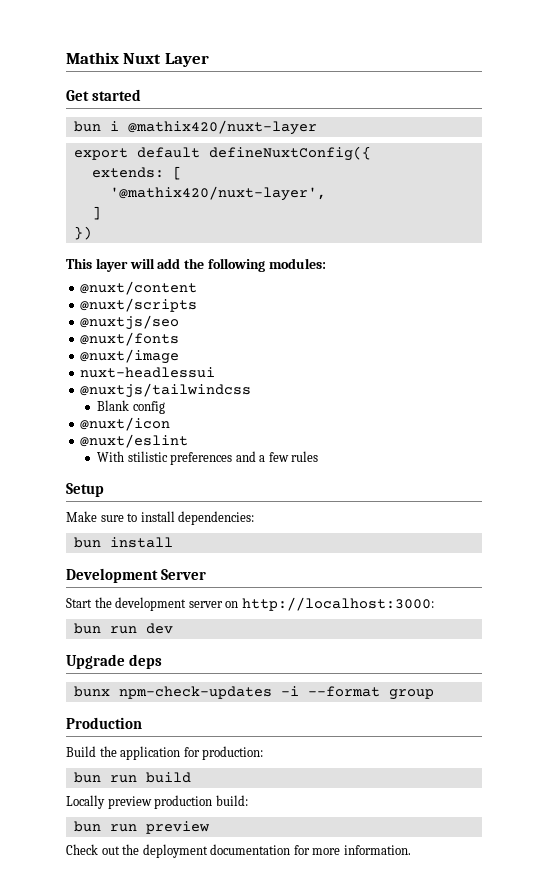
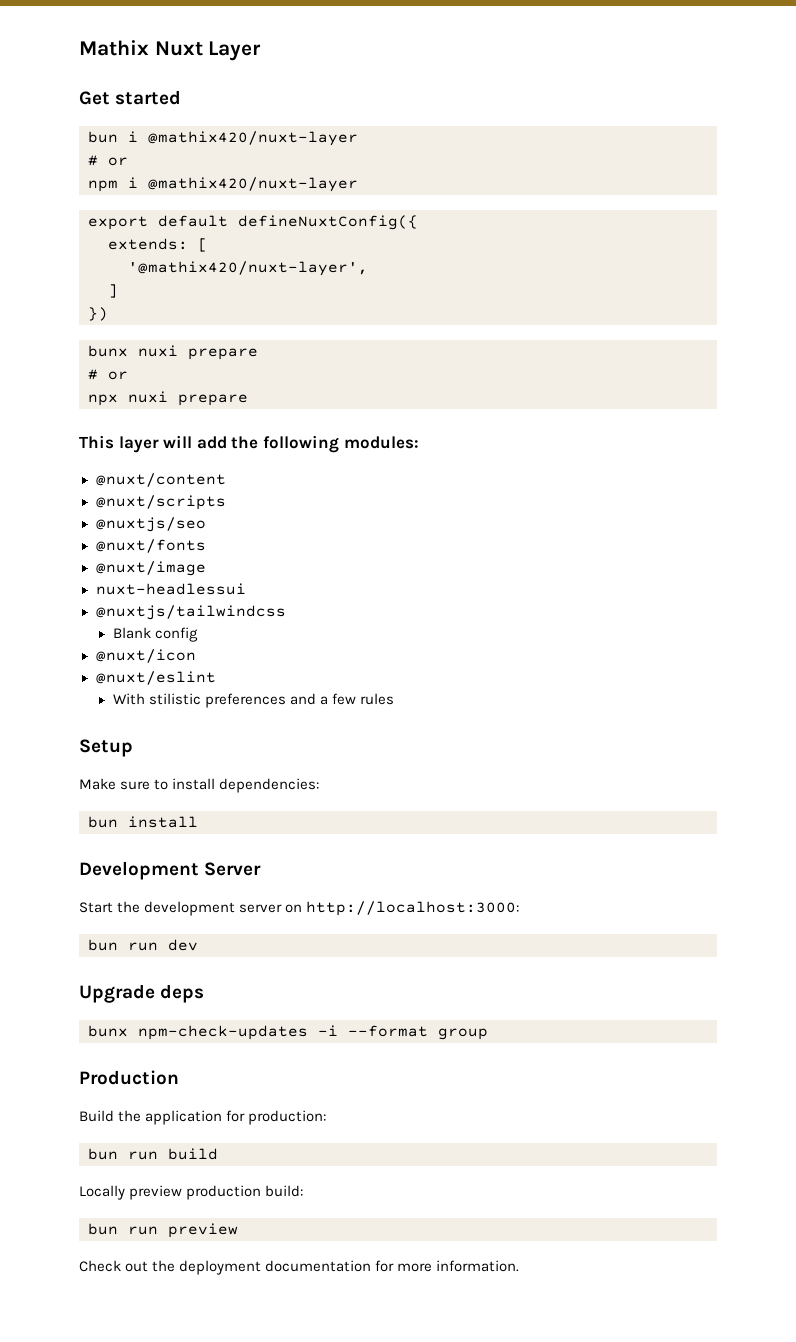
(317, 127) none -> [88,155,128,166] [88,177,358,192] // # or // npm i @mathix420/nuxt-layer
(92, 233) none -> [88,345,258,360] [88,369,128,380] [88,391,248,406] // bunx nuxi prepare // # or // npx nuxi prepare

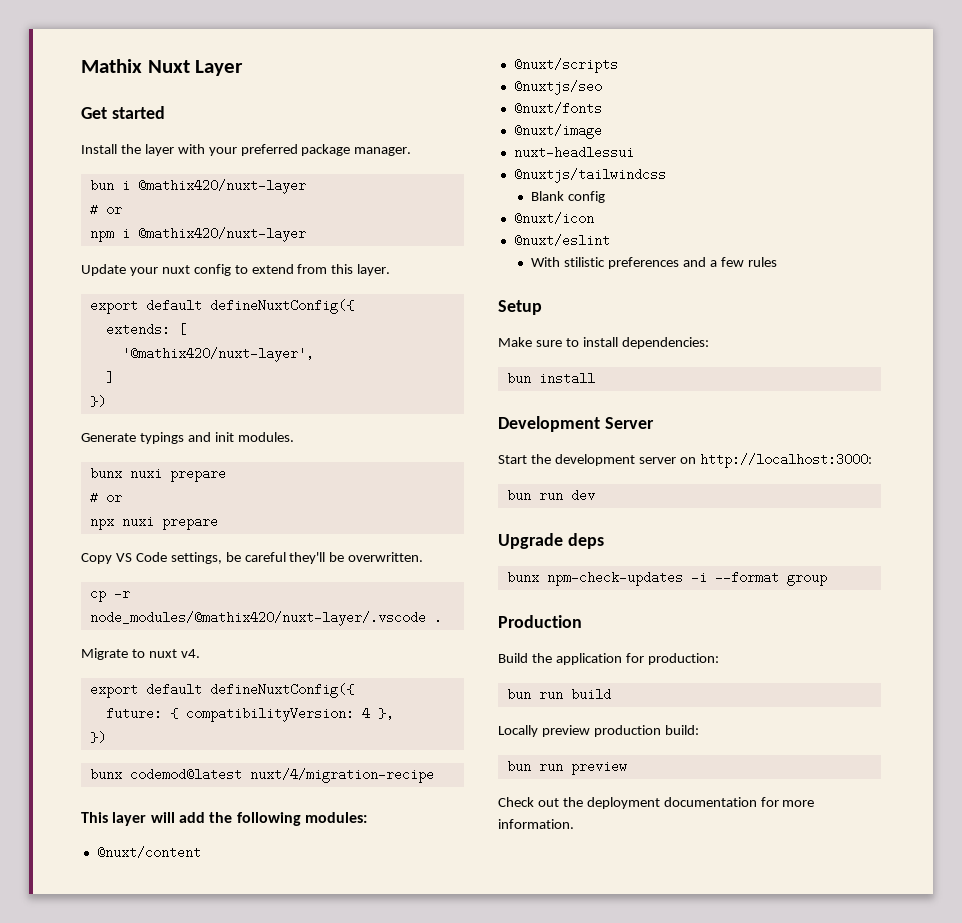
(182, 97) none -> [81,144,412,156] // Install the layer with your preferred package manager.
(358, 184) none -> [81,264,391,276] // Update your nuxt config to extend from this layer.
(108, 314) none -> [81,432,294,444] // Generate typings and init modules.
(248, 400) none -> [81,552,424,564] [89,587,130,602] [89,611,442,626] [81,648,200,660] [89,683,354,698] [105,707,394,722] [89,731,106,744] [89,768,434,783] // Copy VS Code settings, be careful they'll be overwritten. // cp -r node_modules/@mathix420/nuxt-layer/.vscode . // Migrate to nuxt v4. // export default defineNuxtConfig({ // future: { compatibilityVersion: 4 }, // }) // bunx codemod@latest nuxt/4/migration-recipe

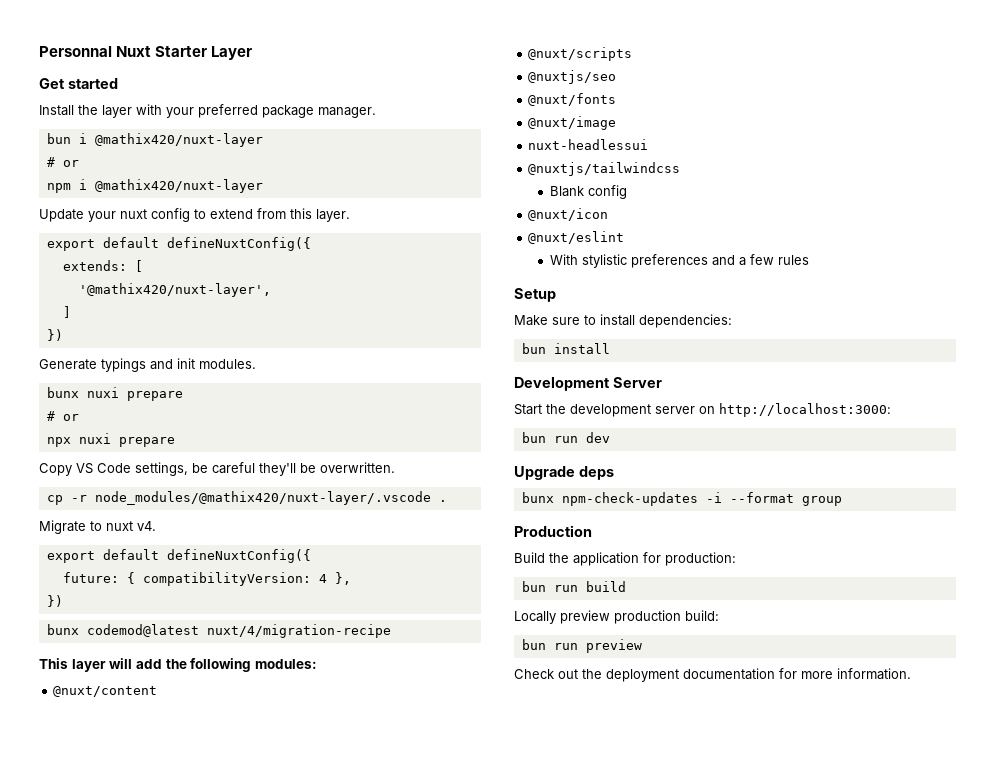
[81,59,190,73] Mathix Nuxt -> [39,46,208,57] Personnal Nuxt Starter
[564,257,606,267] stilistic -> [581,254,627,268] stylistic

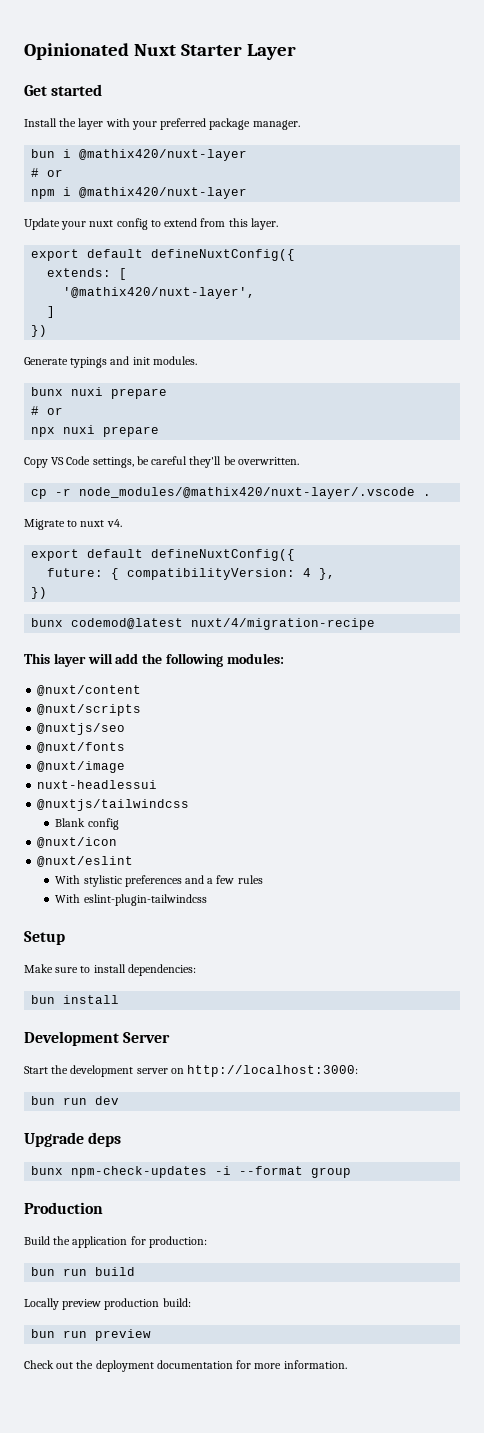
[39,46,112,57] Personnal -> [24,43,129,60] Opinionated
(809, 260) none -> [55,894,207,906] // With eslint-plugin-tailwindcss

